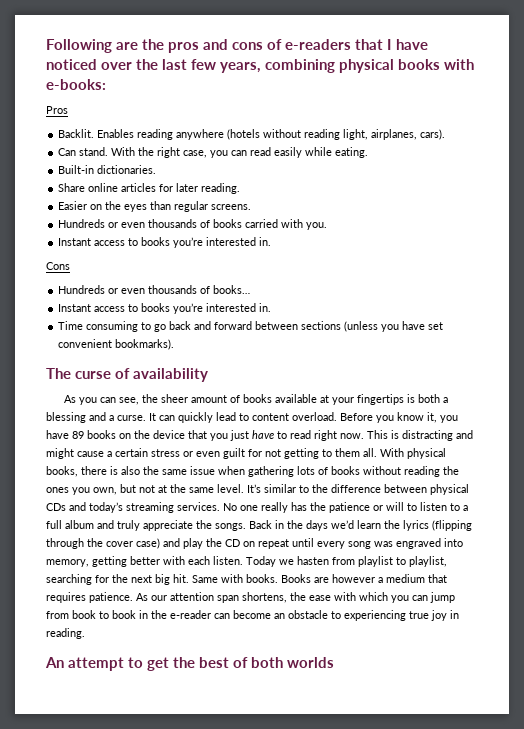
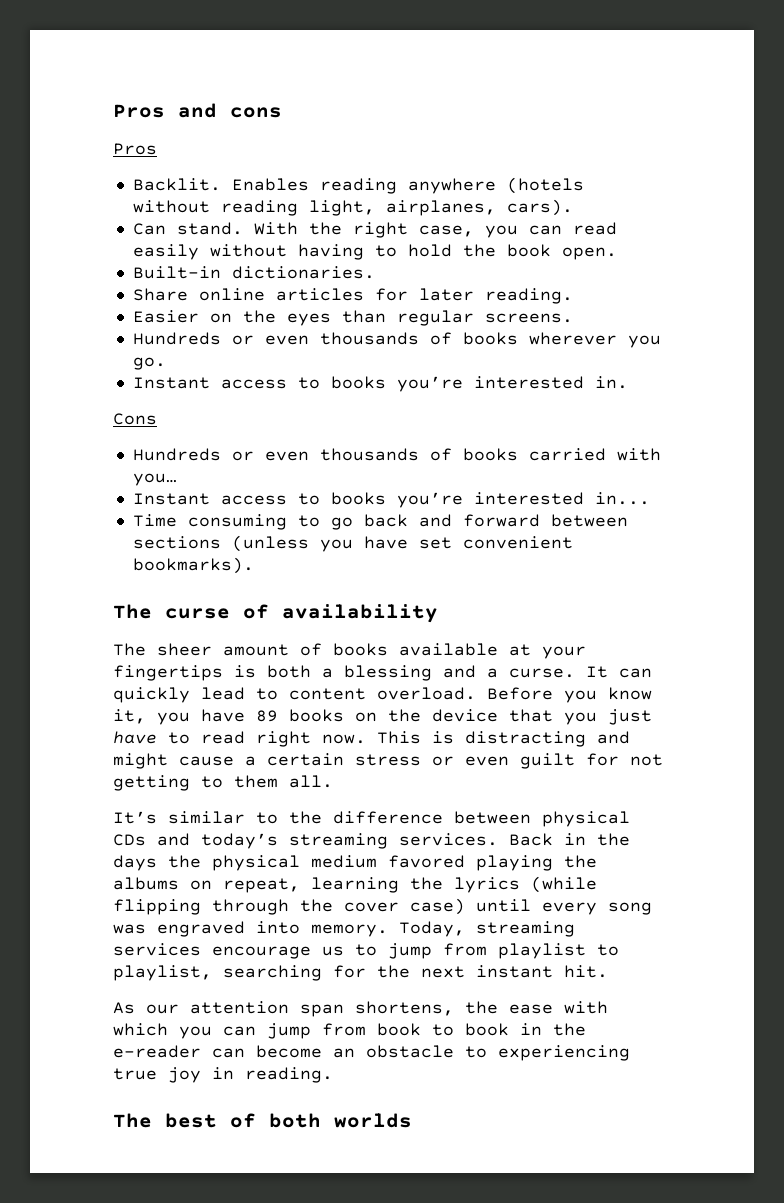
[46,39,428,53] [46,59,475,73] [46,79,106,90] Following are the pros and cons of e-readers that I have noticed over the last few years, combining physical books with e-books: -> [113,103,282,118] Pros and cons
[305,147,369,158] while eating. -> [209,244,617,260] without having to hold the book open.
[245,219,328,230] carried with you. -> [528,332,661,348] [132,357,166,370] wherever you go.
[213,285,251,294] [58,303,272,314] books… // Instant access to books you’re interested in. -> [462,448,661,461] [132,473,177,486] [132,492,650,508] books carried with you… // Instant access to books you’re interested in...
[64,394,159,405] As you can see, the -> [113,643,146,656] The
[380,448,446,459] [46,466,459,477] [46,484,244,495] With physical books, there is also the same issue when gathering lots of books without reading the ones you own, but not at the same level. -> (333, 781) //
[223,502,468,513] [46,520,472,531] [46,538,289,549] No one really has the patience or will to listen to a full album and truly appreciate the songs. Back in the days we’d learn the lyrics (flipping through the cover case) and play the CD on repeat -> [509,833,630,846] [113,855,597,871] [113,876,597,893] [113,898,465,915] Back in the days the physical medium favored playing the albums on repeat, learning the lyrics (while flipping through the cover case)
[46,556,329,567] memory, getting better with each listen. Today we hasten -> [311,921,575,937] [113,943,432,959] memory. Today, streaming services encourage us to jump
[155,574,170,585] big -> [476,965,553,978] instant
[192,574,447,583] [46,592,133,603] Same with books. Books are however a medium that requires patience. -> (608, 971) //
[45,657,196,671] An attempt to get the -> [113,1113,152,1128] The

